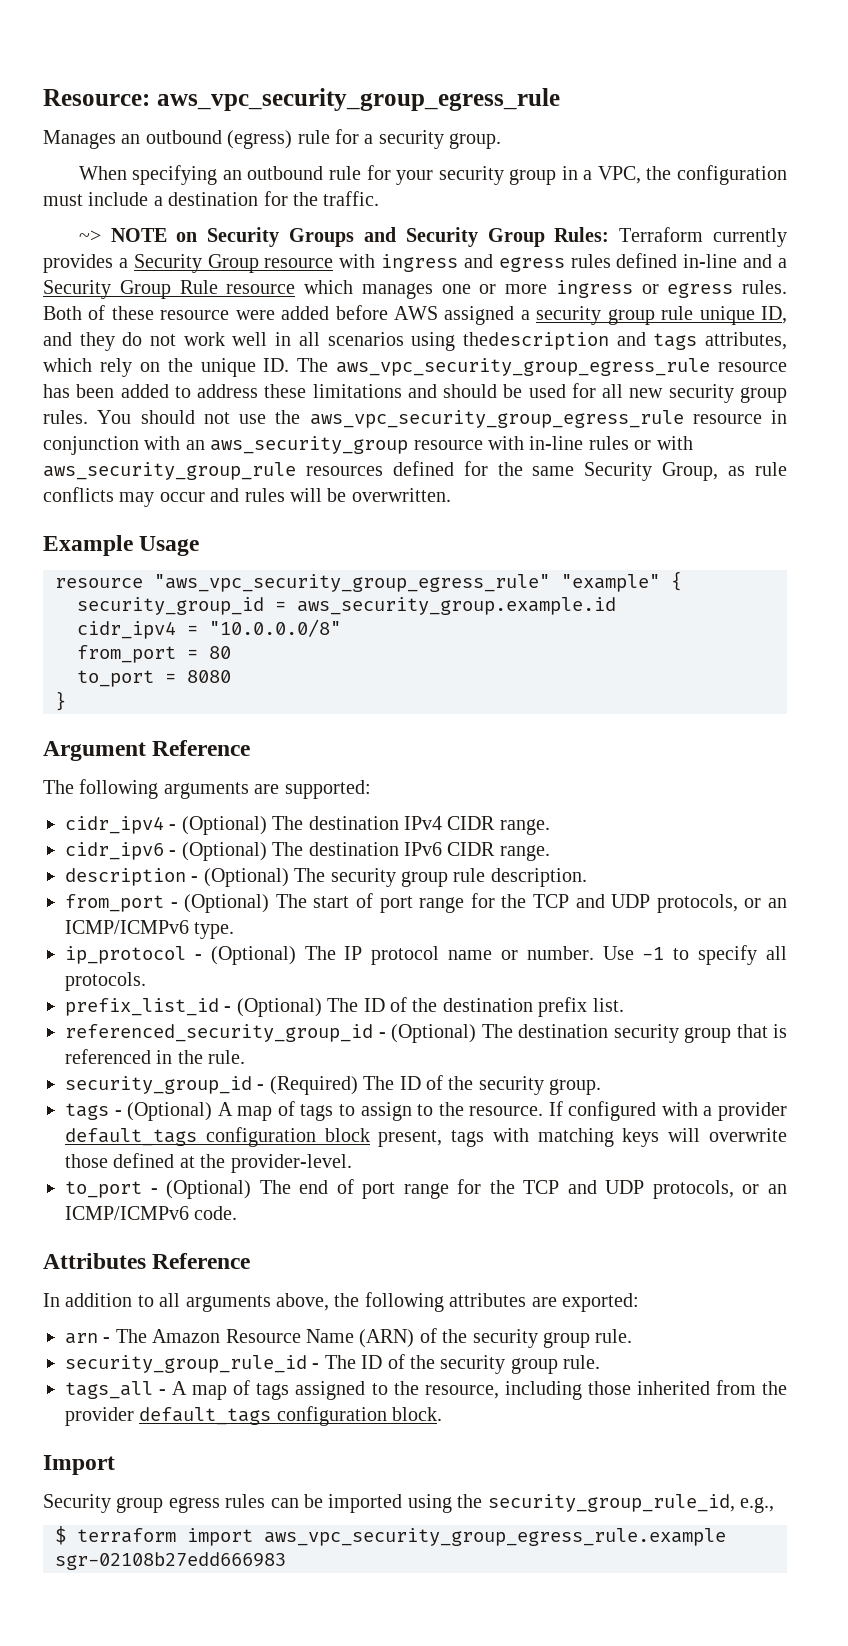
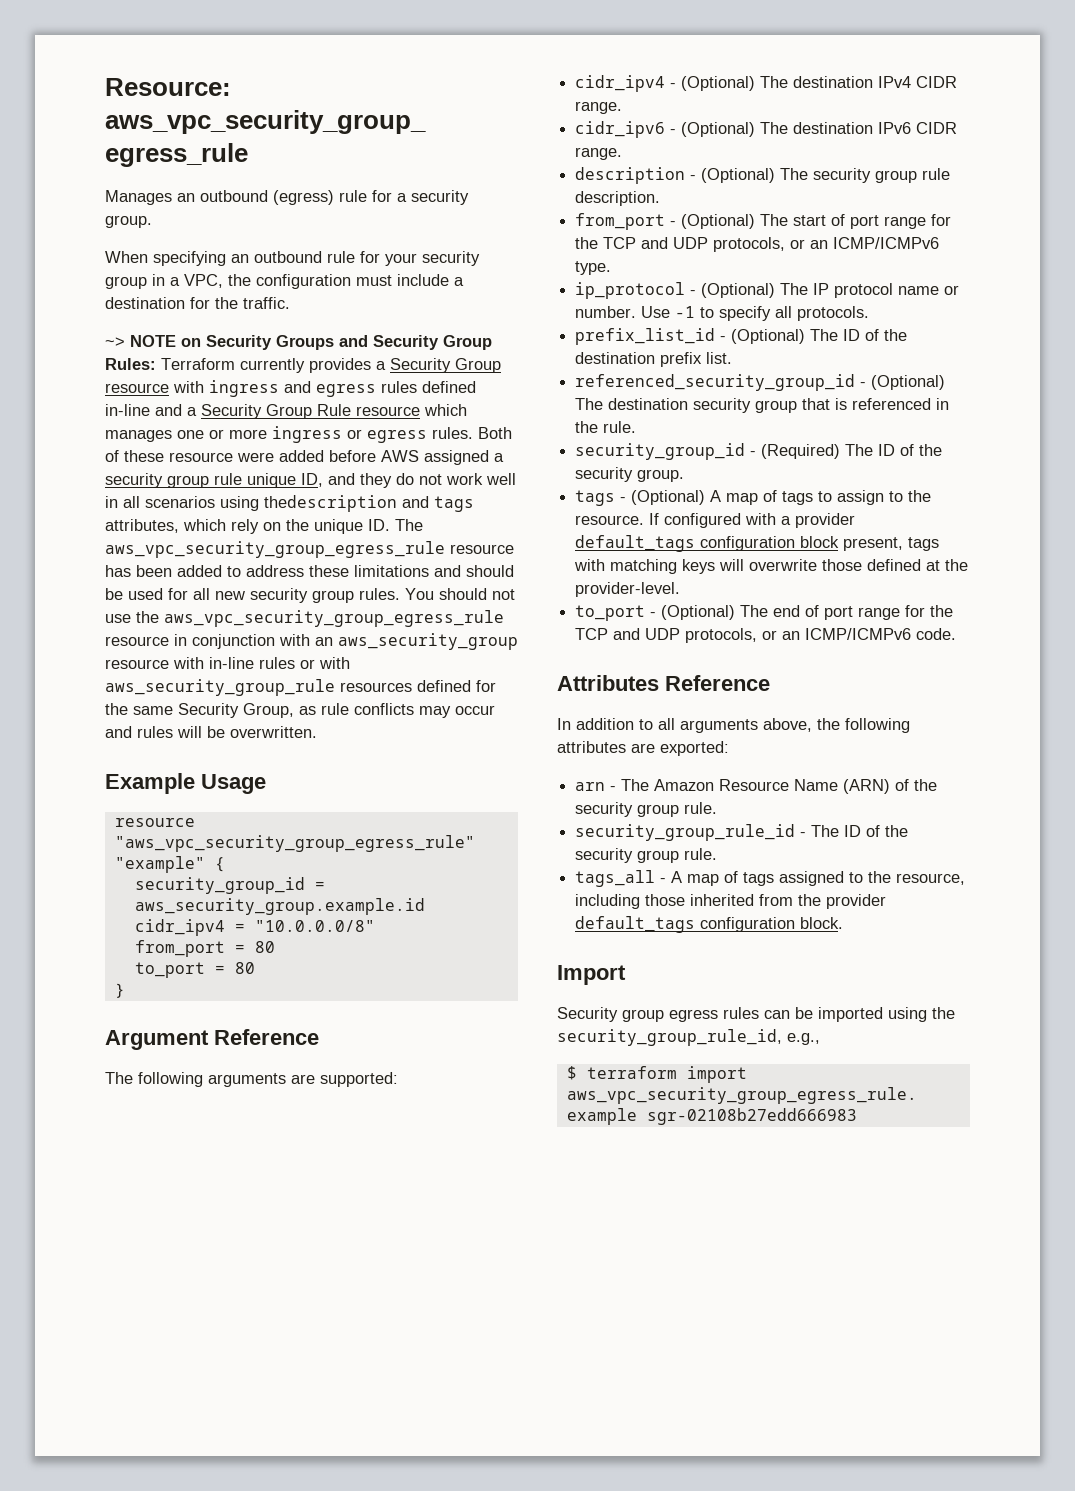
[187,670,231,683] 8080 -> [234,962,255,974] 80

